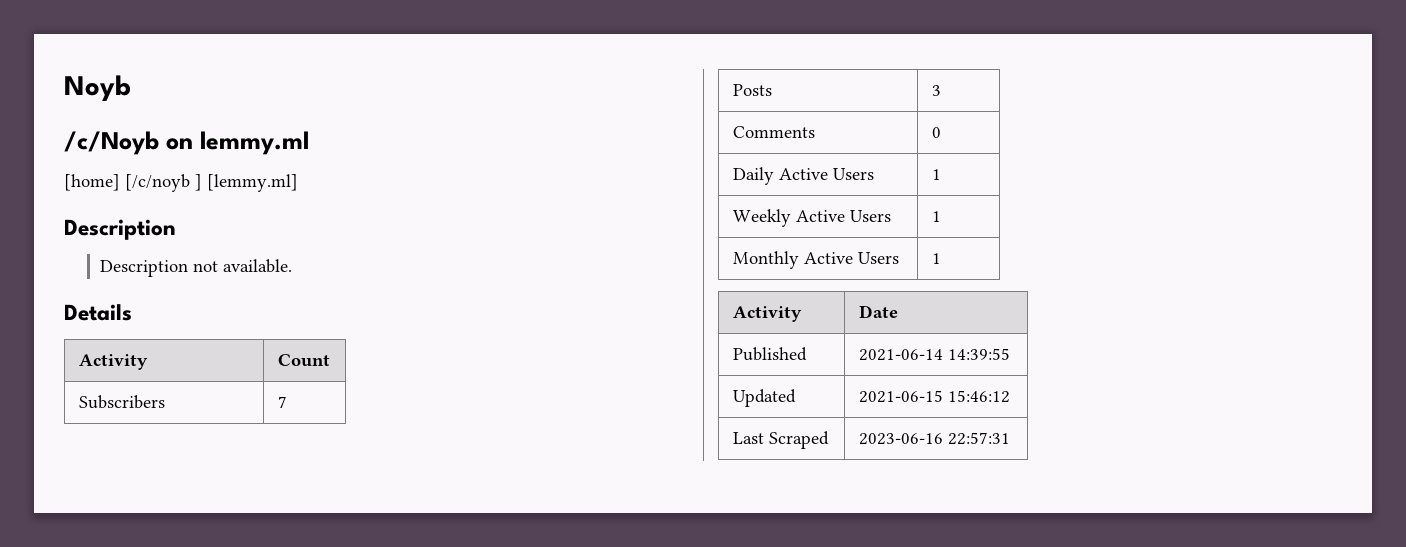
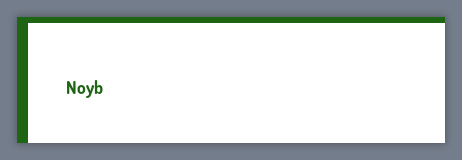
[64,131,309,155] [64,174,298,192] [64,219,176,240] [99,259,292,277] [64,304,132,321] [78,354,148,370] [277,354,330,367] [78,395,165,409] [277,396,287,408] [732,84,772,96] [931,85,941,96] [732,126,815,138] [931,127,941,138] [732,167,874,185] [931,169,941,180] [732,209,891,227] [931,211,941,222] [732,251,899,269] [931,253,941,264] [732,306,802,322] [858,305,898,318] [732,347,807,361] [858,348,1010,361] [732,389,796,407] [858,390,1010,403] [732,431,829,449] [858,432,1010,445] // /c/Noyb on lemmy.ml // [home] [/c/noyb ] [lemmy.ml] // Description // Description not available. // Details // Activity | Count // Subscribers | 7 // Posts | 3 // Comments | 0 // Daily Active Users | 1 // Weekly Active Users | 1 // Monthly Active Users | 1 // Activity | Date // Published | 2021-06-14 14:39:55 // Updated | 2021-06-15 15:46:12 // Last Scraped | 2023-06-16 22:57:31 -> (103, 89) none

